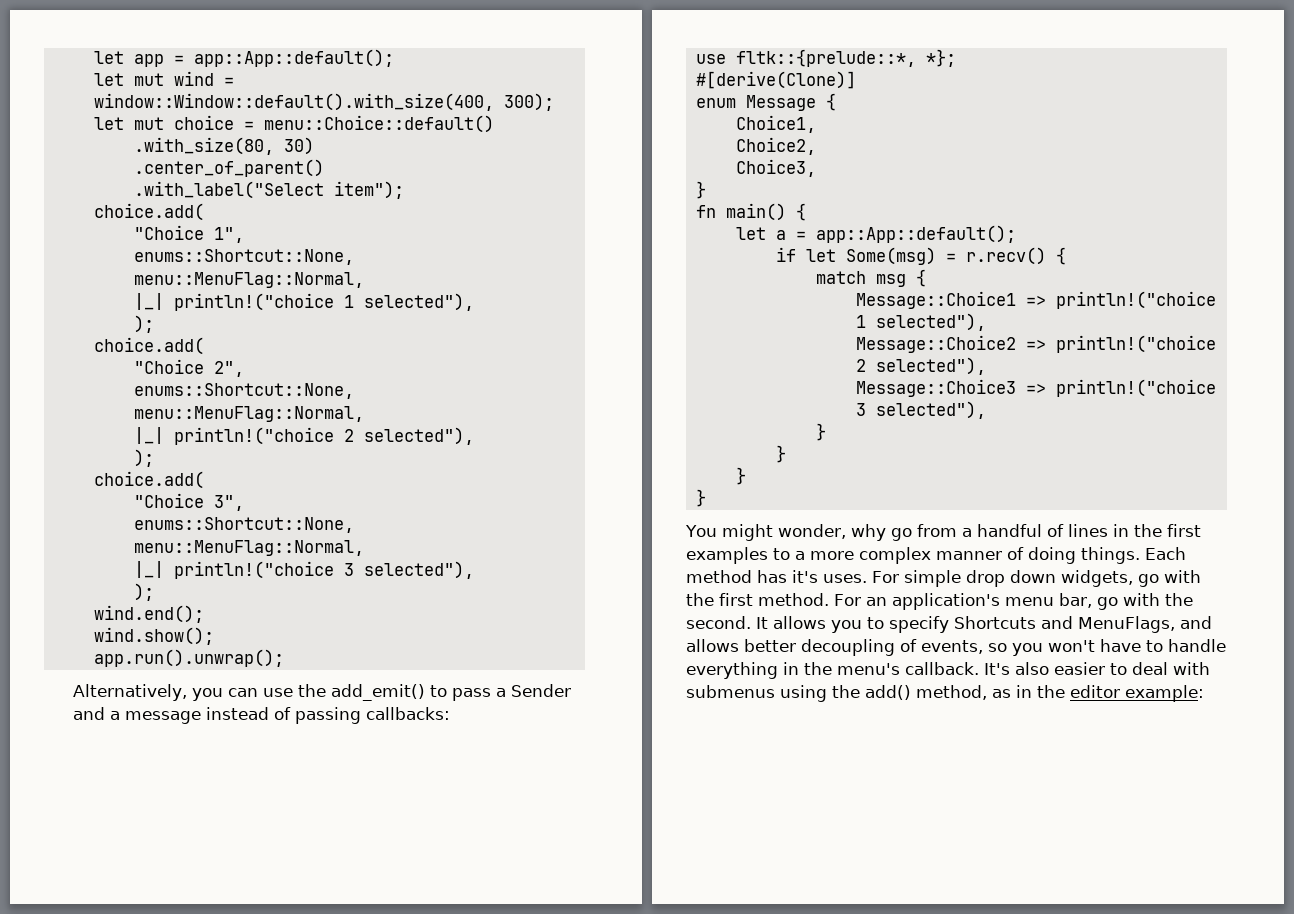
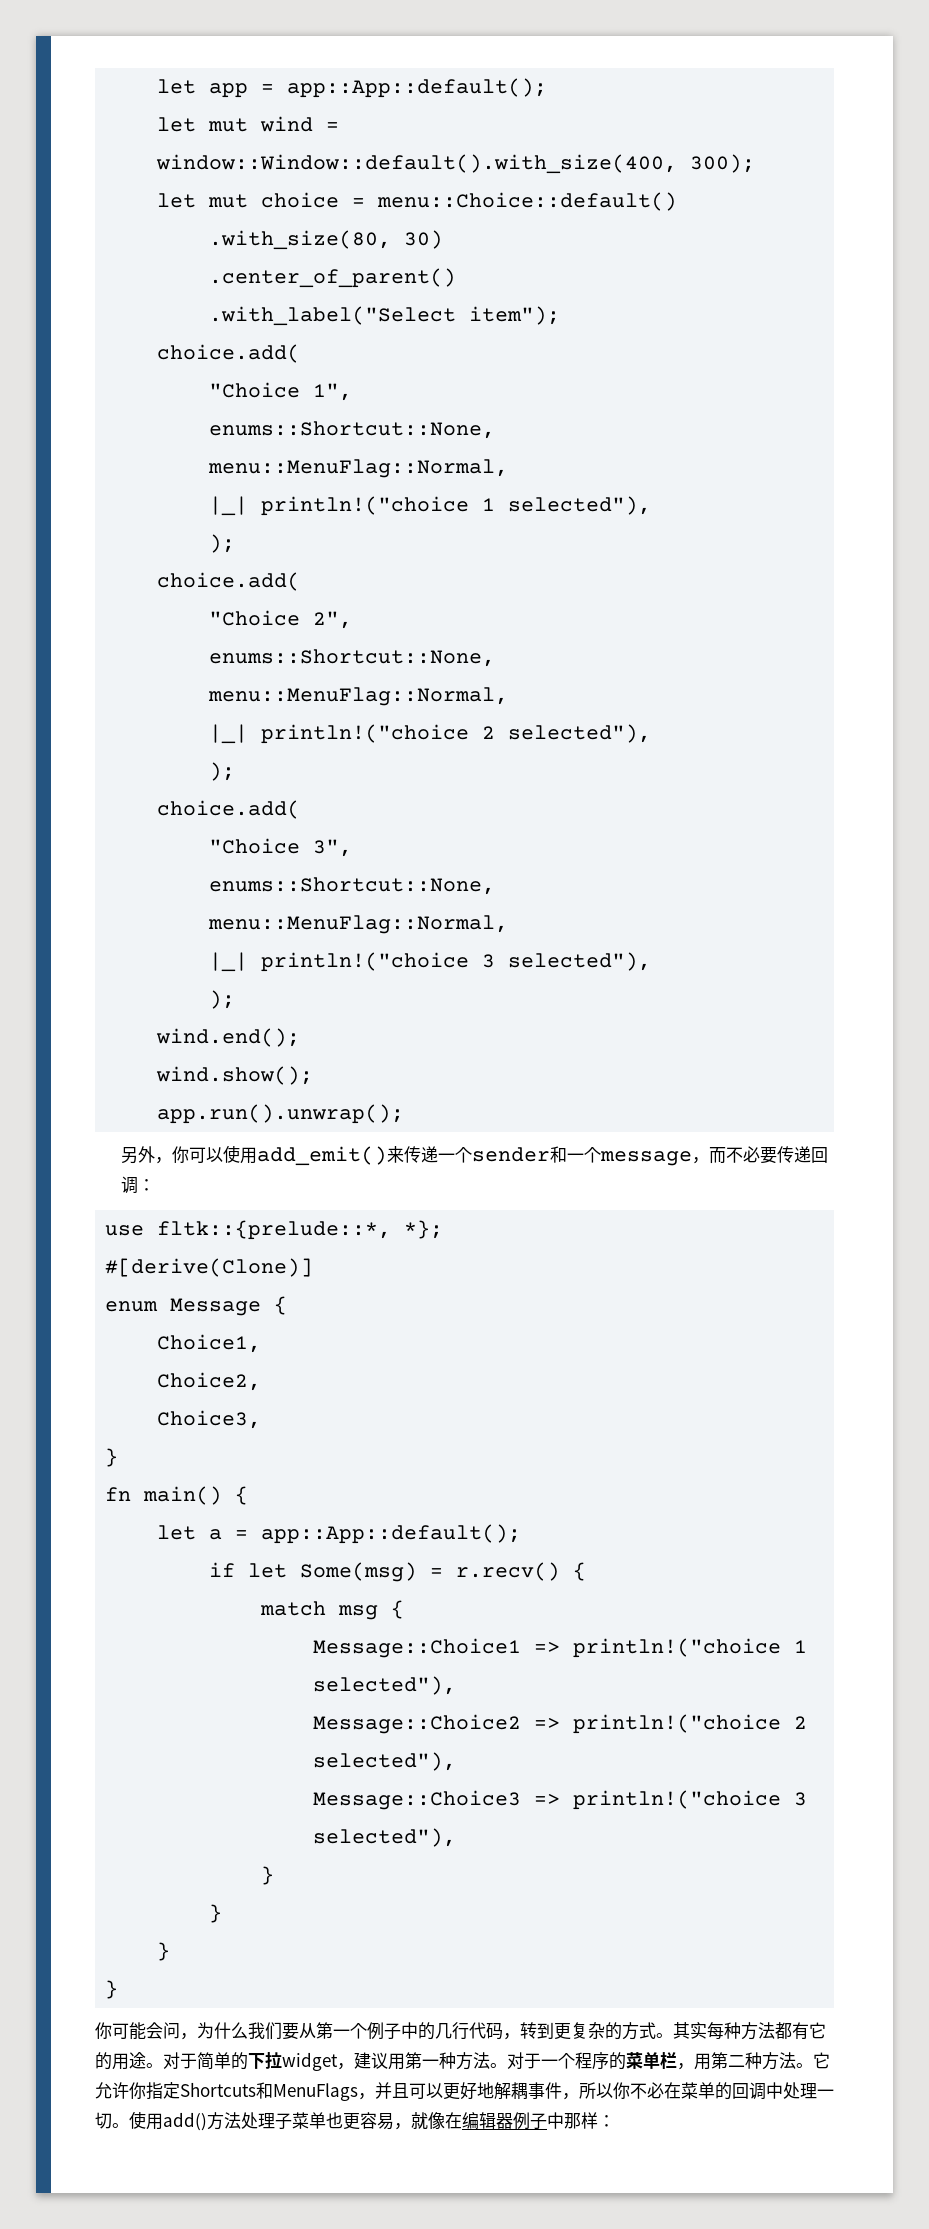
[73,684,572,701] [73,707,451,724] Alternatively, you can use the add_emit() to pass a Sender and a message instead of passing callbacks: -> [121,1145,829,1166] [121,1176,156,1194] 另外，你可以使用add_emit()来传递一个sender和一个message，而不必要传递回调：
[685,524,1201,541] [686,547,1186,564] [686,570,1201,587] [686,593,1193,610] [686,616,1212,633] [686,639,1226,656] [686,662,1210,679] [686,685,1204,702] You might wonder, why go from a handful of lines in the first examples to a more complex manner of doing things. Each method has it's uses. For simple drop down widgets, go with the first method. For an application's menu bar, go with the second. It allows you to specify Shortcuts and MenuFlags, and allows better decoupling of events, so you won't have to handle everything in the menu's callback. It's also easier to deal with submenus using the add() method, as in the editor example: -> [95,2022,826,2040] [95,2052,830,2071] [95,2082,834,2101] [95,2111,615,2131] 你可能会问，为什么我们要从第一个例子中的几行代码，转到更复杂的方式。其实每种方法都有它的用途。对于简单的下拉widget，建议用第一种方法。对于一个程序的菜单栏，用第二种方法。它允许你指定Shortcuts和MenuFlags，并且可以更好地解耦事件，所以你不必在菜单的回调中处理一切。使用add()方法处理子菜单也更容易，就像在编辑器例子中那样：

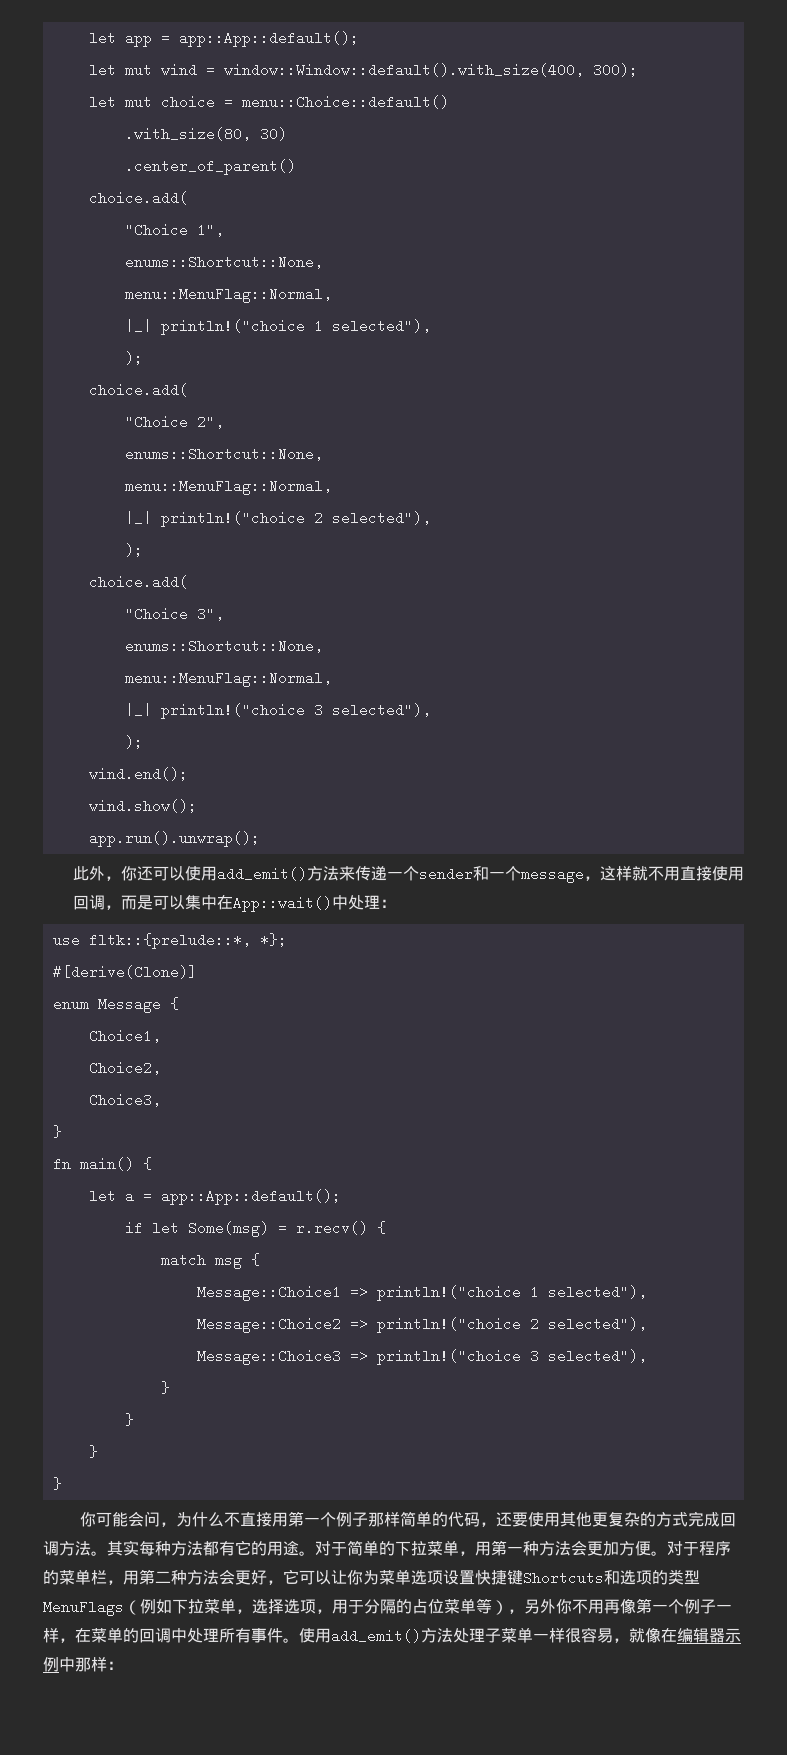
[209,306,561,326] // .with_label("Select item"); -> (296, 167) none
[121,1146,190,1164] 另外，你 -> [72,866,153,881] 此外，你还
(388, 1156) none -> [306,866,339,881] 方法
[709,1146,829,1164] [121,1176,139,1194] 而不必要传递回调 -> [599,866,744,881] [72,895,380,912] 这样就不用直接使用回调，而是可以集中在App::wait()中处理
[248,2022,656,2040] 我们要从第一个例子中的几行代码，转到更复杂的方式 -> [223,1511,736,1527] [43,1541,91,1556] 不直接用第一个例子那样简单的代码，还要使用其他更复杂的方式完成回调方法
[282,2052,388,2071] widget，建议 -> [427,1540,475,1556] 菜单，
[490,2052,575,2069] 。对于一个 -> [571,1540,699,1556] 会更加方便。对于
[796,2052,830,2069] [95,2082,664,2101] 。它允许你指定Shortcuts和MenuFlags，并且可以更好地解耦事件，所以你不必 -> [219,1569,700,1585] [43,1598,732,1616] [43,1628,75,1643] 会更好，它可以让你为菜单选项设置快捷键Shortcuts和选项的类型MenuFlags（例如下拉菜单，选择选项，用于分隔的占位菜单等），另外你不用再像第一个例子一样，
[817,2089,834,2097] [95,2111,207,2131] 一切。使用add() -> [219,1628,421,1643] 所有事件。使用add_emit()
[326,2112,360,2130] 也更 -> [533,1628,581,1643] 一样很
[513,2112,547,2130] 例子 -> [725,1628,741,1643] [43,1657,59,1672] 示例

